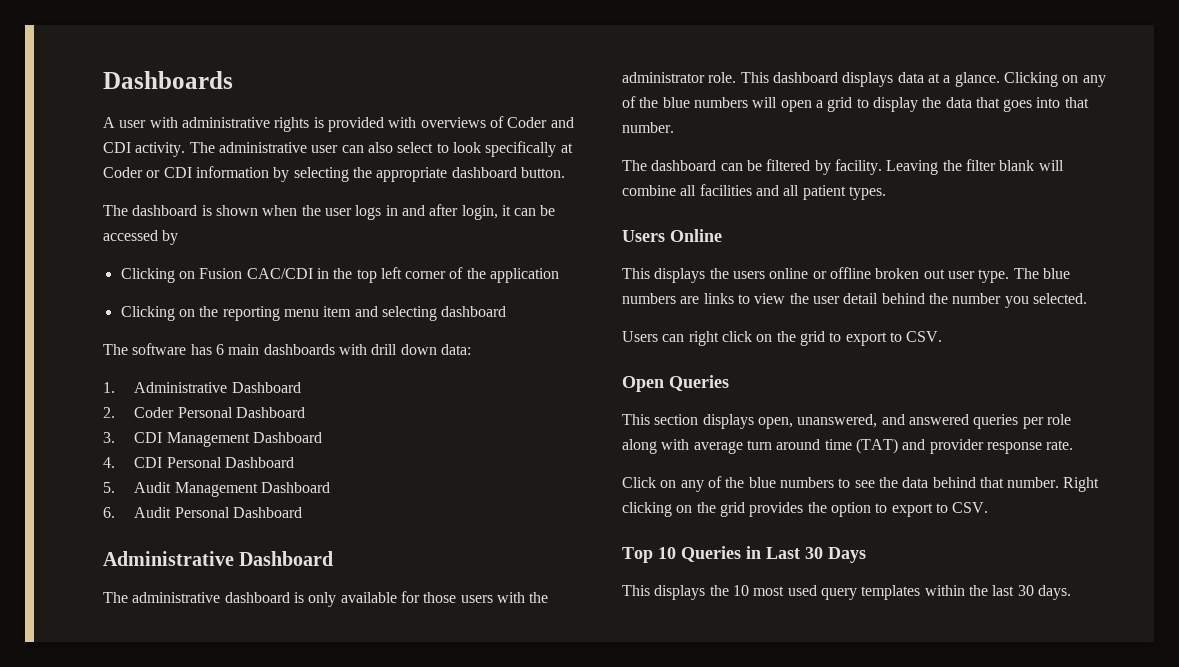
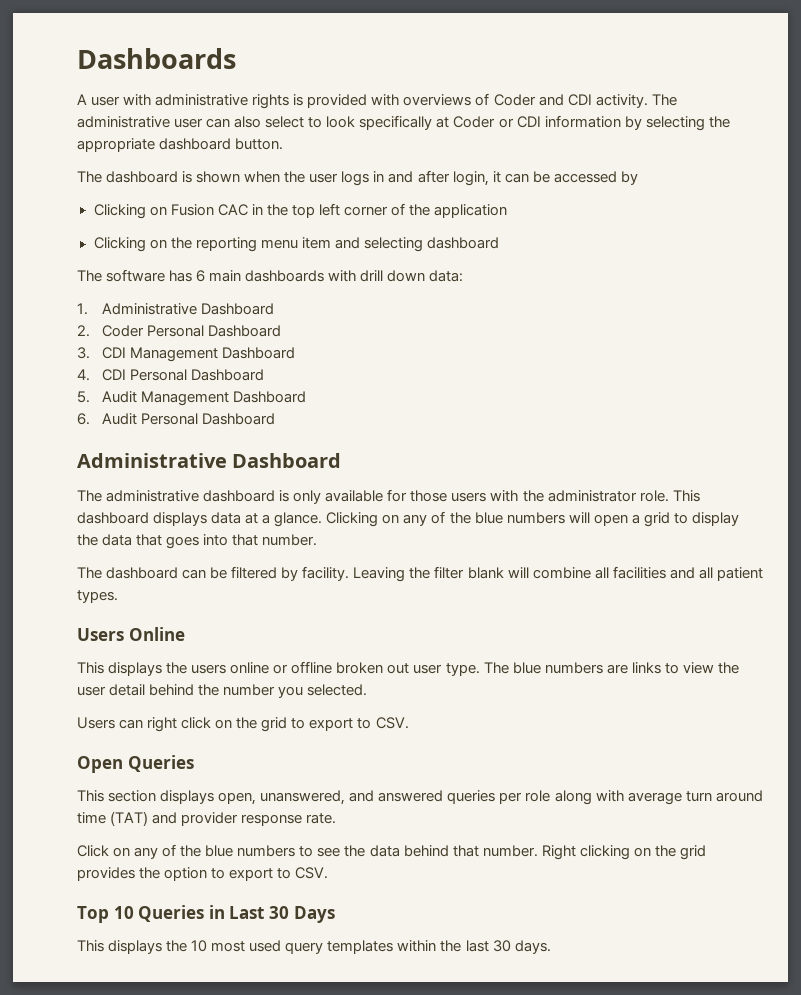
[246,268,313,279] CAC/CDI -> [217,204,248,216] CAC

